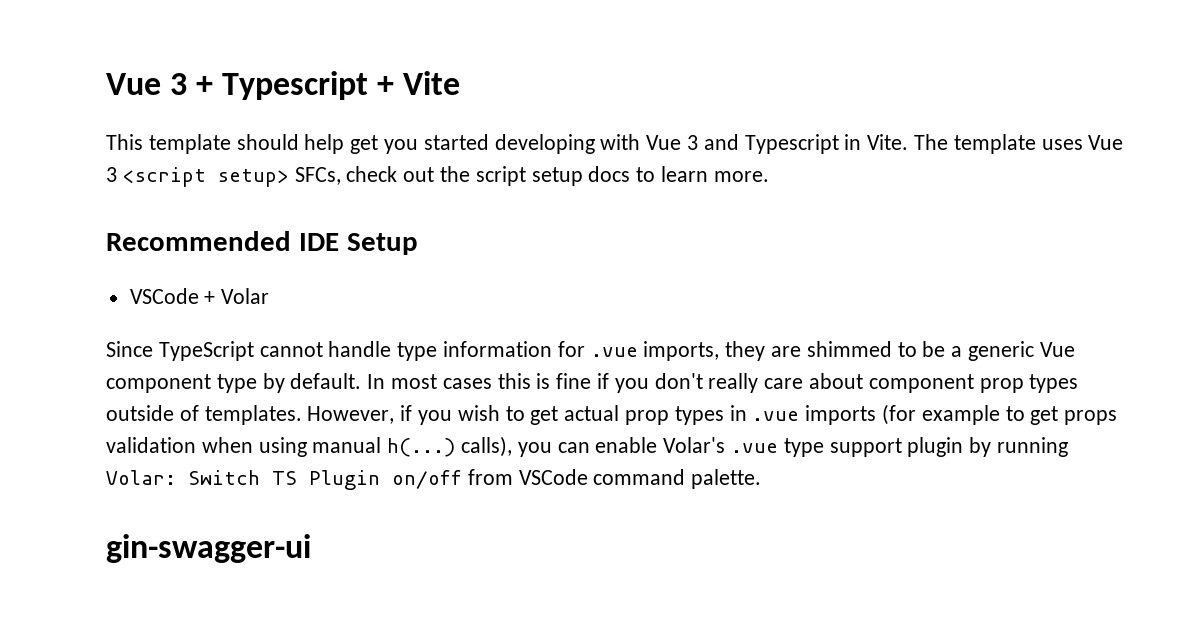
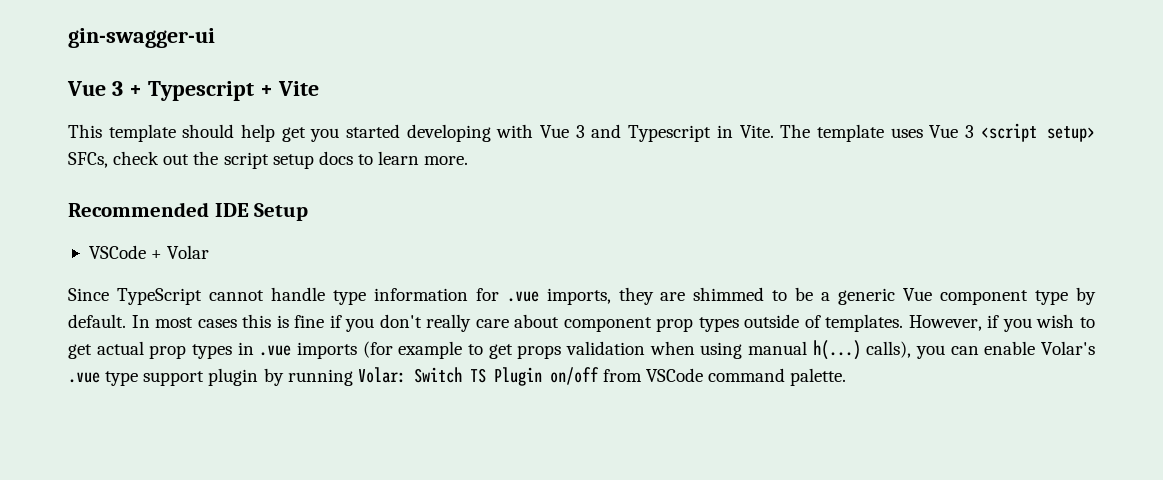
(106, 84) none -> [68,28,215,48] gin-swagger-ui //
[106,534,311,563] // gin-swagger-ui -> (847, 377) none

